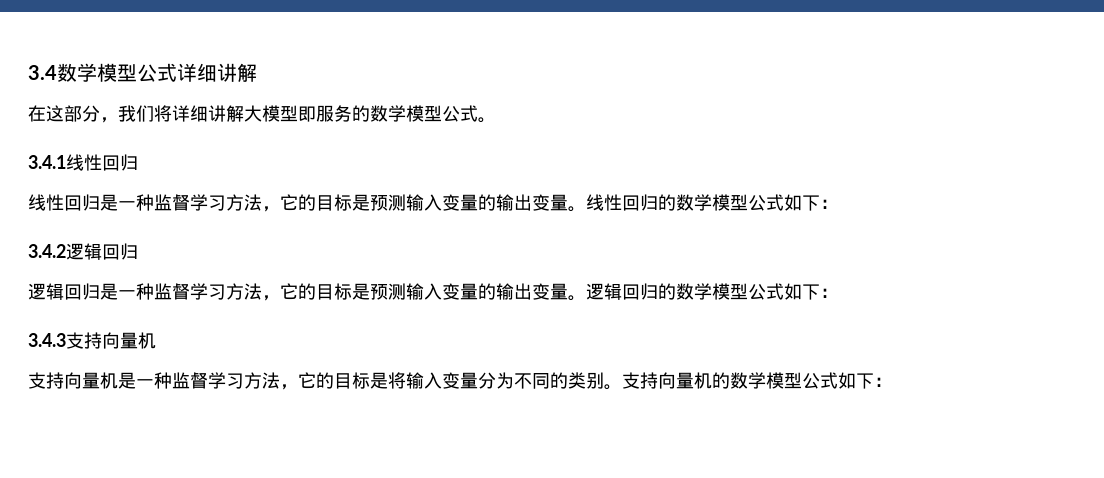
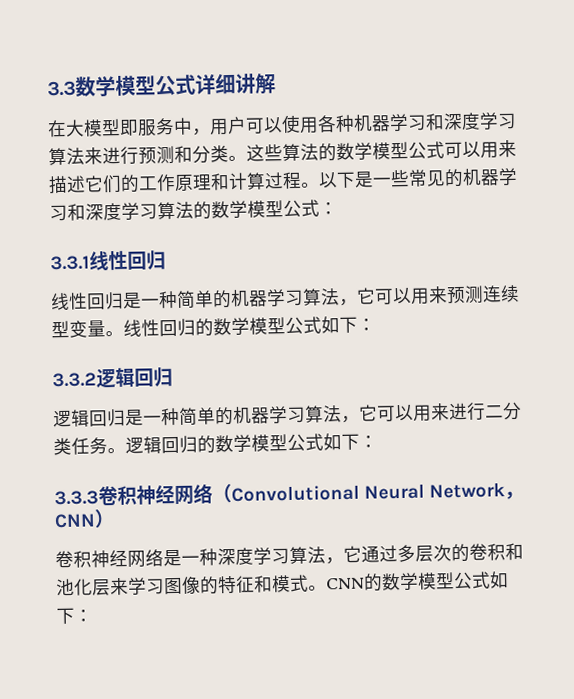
[28,65,57,80] 3.4 -> [47,80,76,97] 3.3
[46,105,496,123] [28,155,66,169] 这部分，我们将详细讲解大模型即服务的数学模型公式。 // 3.4.1 -> [65,112,517,137] [48,139,517,166] [48,167,518,195] [49,199,338,222] [50,255,90,271] 大模型即服务中，用户可以使用各种机器学习和深度学习算法来进行预测和分类。这些算法的数学模型公式可以用来描述它们的工作原理和计算过程。以下是一些常见的机器学习和深度学习算法的数学模型公式： // 3.3.1
[154,194,532,212] 监督学习方法，它的目标是预测输入变量的输出 -> [176,284,520,309] [51,320,70,339] 简单的机器学习算法，它可以用来预测连续型
[28,244,66,258] 3.4.2 -> [52,372,97,388] 3.3.2
[154,283,568,301] 监督学习方法，它的目标是预测输入变量的输出变量 -> [179,401,522,426] [53,437,108,456] 简单的机器学习算法，它可以用来进行二分类任务
[28,332,156,349] [28,372,712,390] 3.4.3支持向量机 // 支持向量机是一种监督学习方法，它的目标是将输入变量分为不同的类别。支持向量机 -> [54,482,525,506] [54,509,115,529] [55,542,524,569] [56,574,365,597] 3.3.3卷积神经网络（Convolutional Neural Network，CNN） // 卷积神经网络是一种深度学习算法，它通过多层次的卷积和池化层来学习图像的特征和模式。CNN

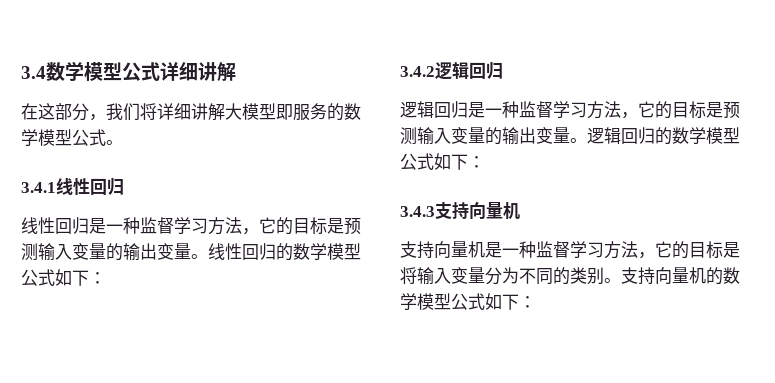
[47,80,76,97] 3.3 -> [21,66,46,79] 3.4
[65,112,517,137] [48,139,517,166] [48,167,518,195] [49,199,338,222] [50,255,90,271] 大模型即服务中，用户可以使用各种机器学习和深度学习算法来进行预测和分类。这些算法的数学模型公式可以用来描述它们的工作原理和计算过程。以下是一些常见的机器学习和深度学习算法的数学模型公式： // 3.3.1 -> [38,103,361,121] [21,129,123,146] [21,182,56,193] 这部分，我们将详细讲解大模型即服务的数学模型公式。 // 3.4.1
[176,284,520,309] [51,320,70,339] 简单的机器学习算法，它可以用来预测连续型 -> [140,217,361,235] [21,243,157,261] 监督学习方法，它的目标是预测输入变量的输出
[52,372,97,388] 3.3.2 -> [400,66,435,77] 3.4.2
[179,401,522,426] [53,437,108,456] 简单的机器学习算法，它可以用来进行二分类任务 -> [519,101,740,119] [400,127,570,145] 监督学习方法，它的目标是预测输入变量的输出变量
[54,482,525,506] [54,509,115,529] [55,542,524,569] [56,574,365,597] 3.3.3卷积神经网络（Convolutional Neural Network，CNN） // 卷积神经网络是一种深度学习算法，它通过多层次的卷积和池化层来学习图像的特征和模式。CNN -> [400,201,520,220] [400,241,740,259] [400,267,706,285] 3.4.3支持向量机 // 支持向量机是一种监督学习方法，它的目标是将输入变量分为不同的类别。支持向量机

